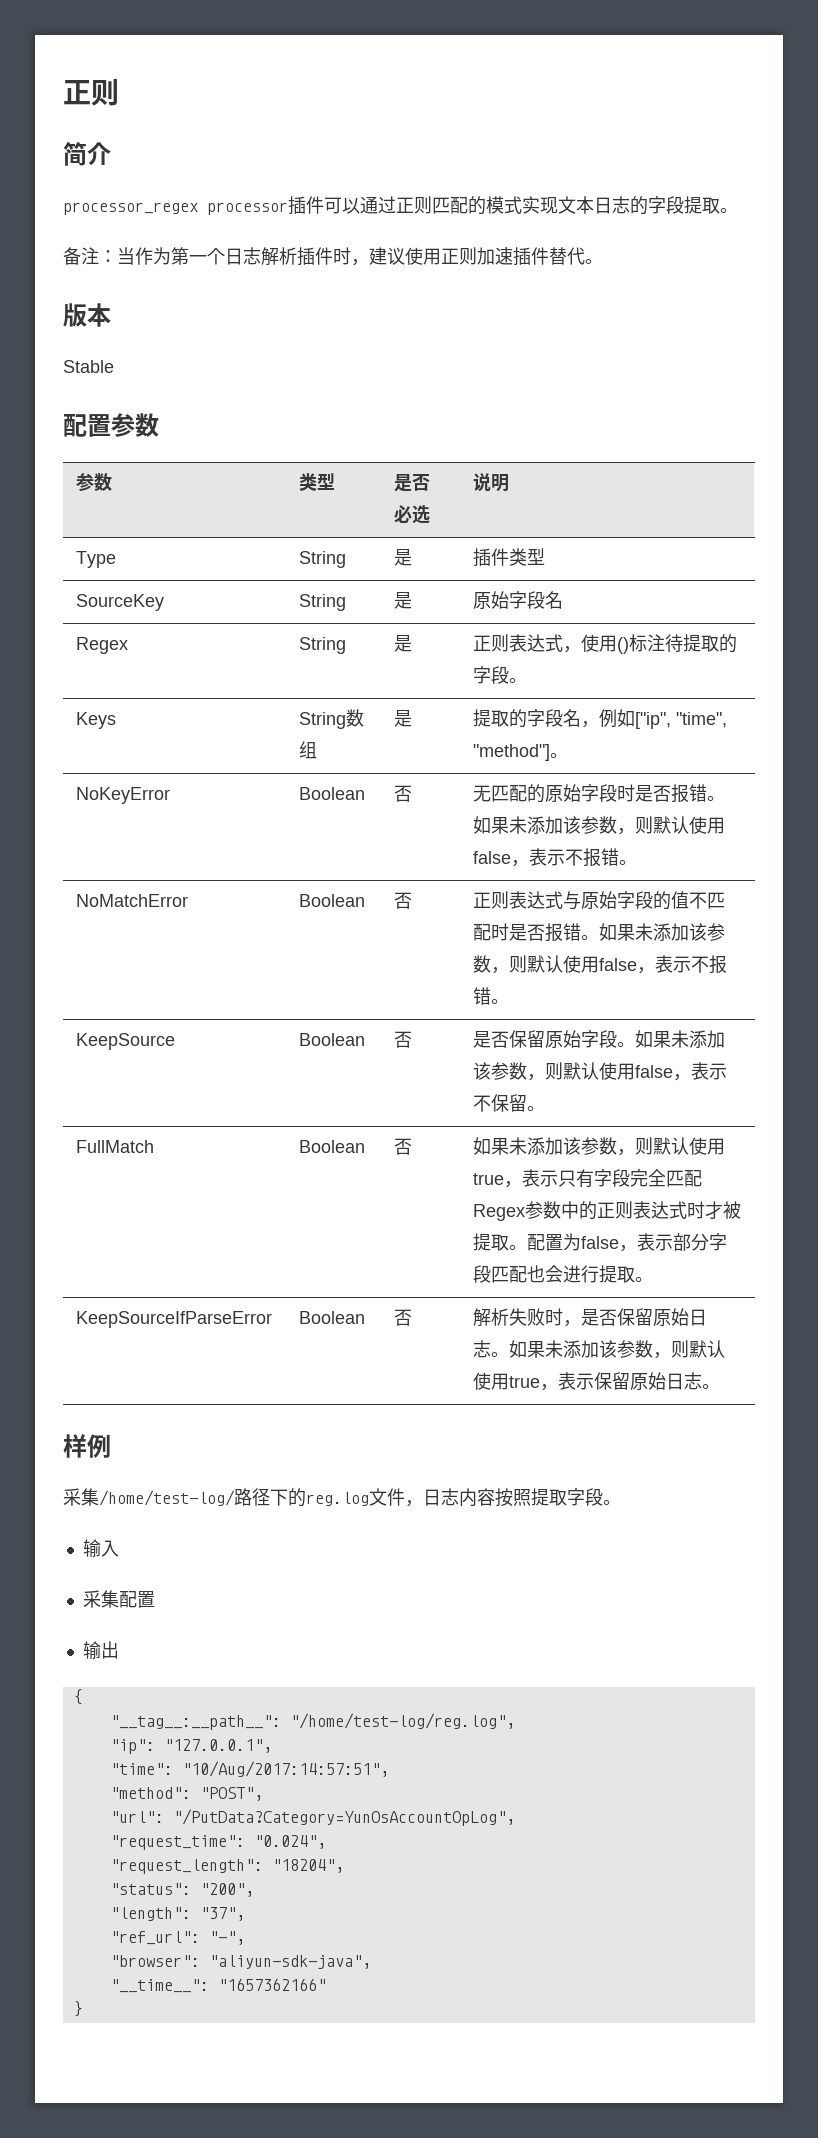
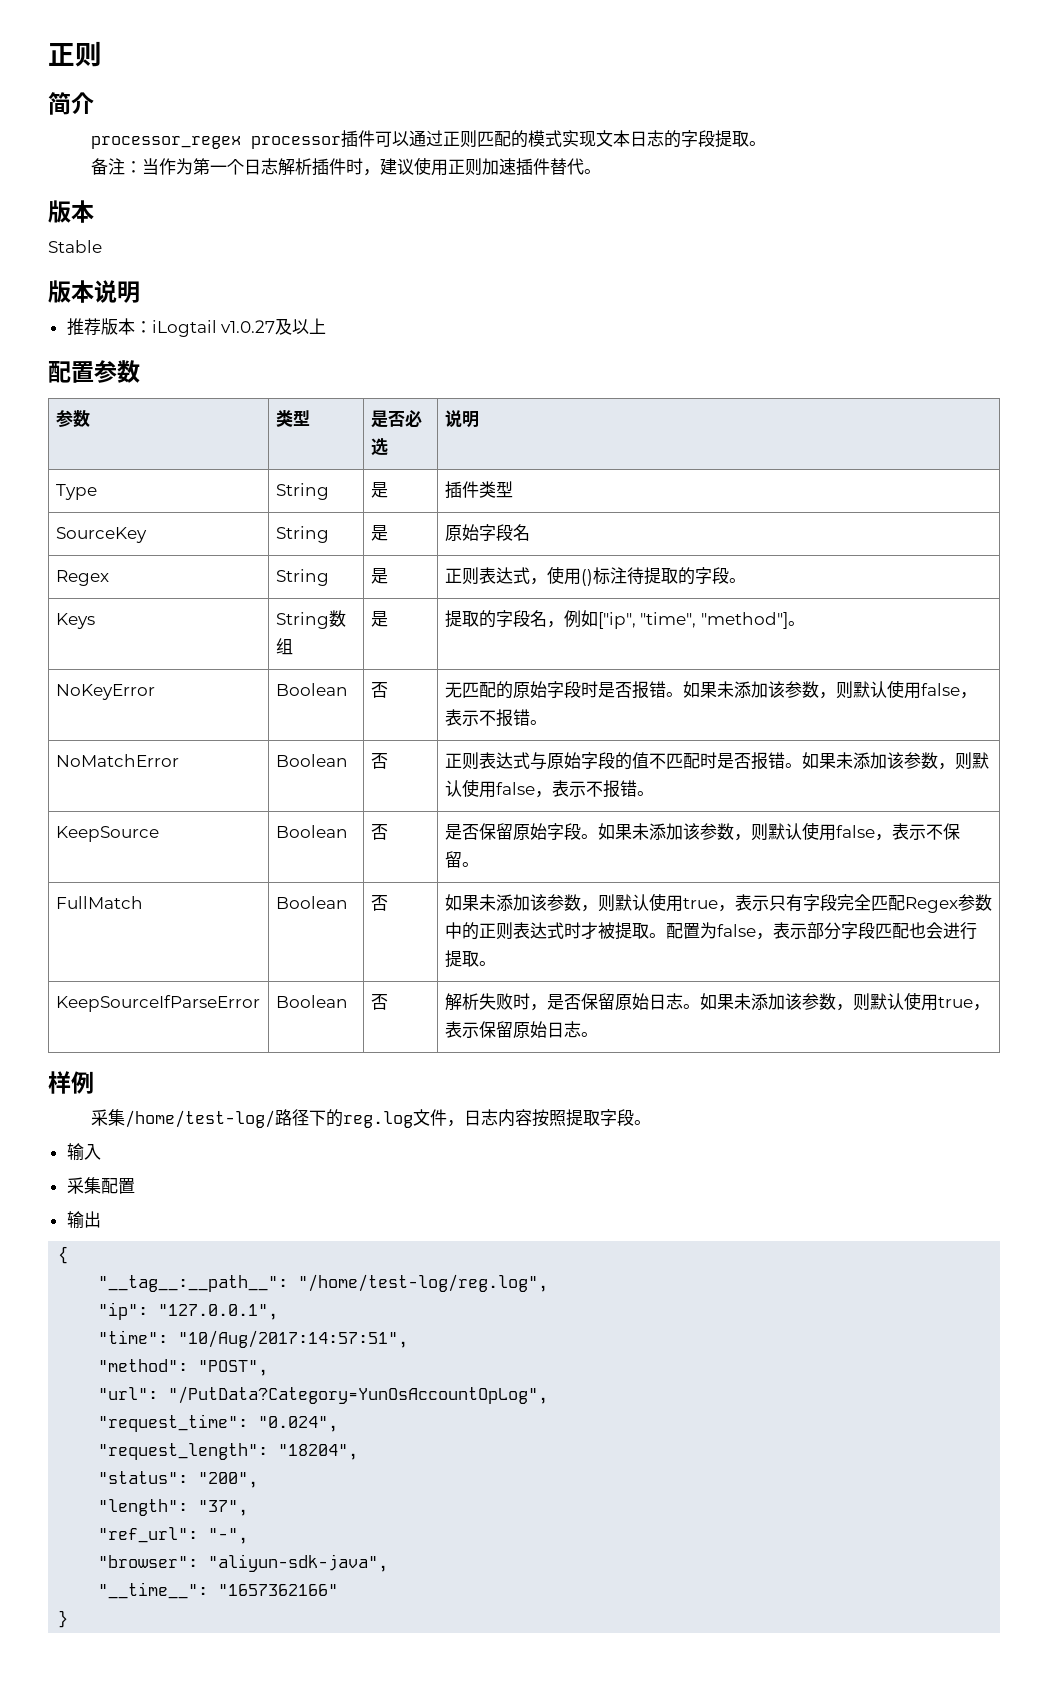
(114, 366) none -> [48,280,140,303] [66,318,327,337] // 版本说明 // 推荐版本：iLogtail v1.0.27及以上

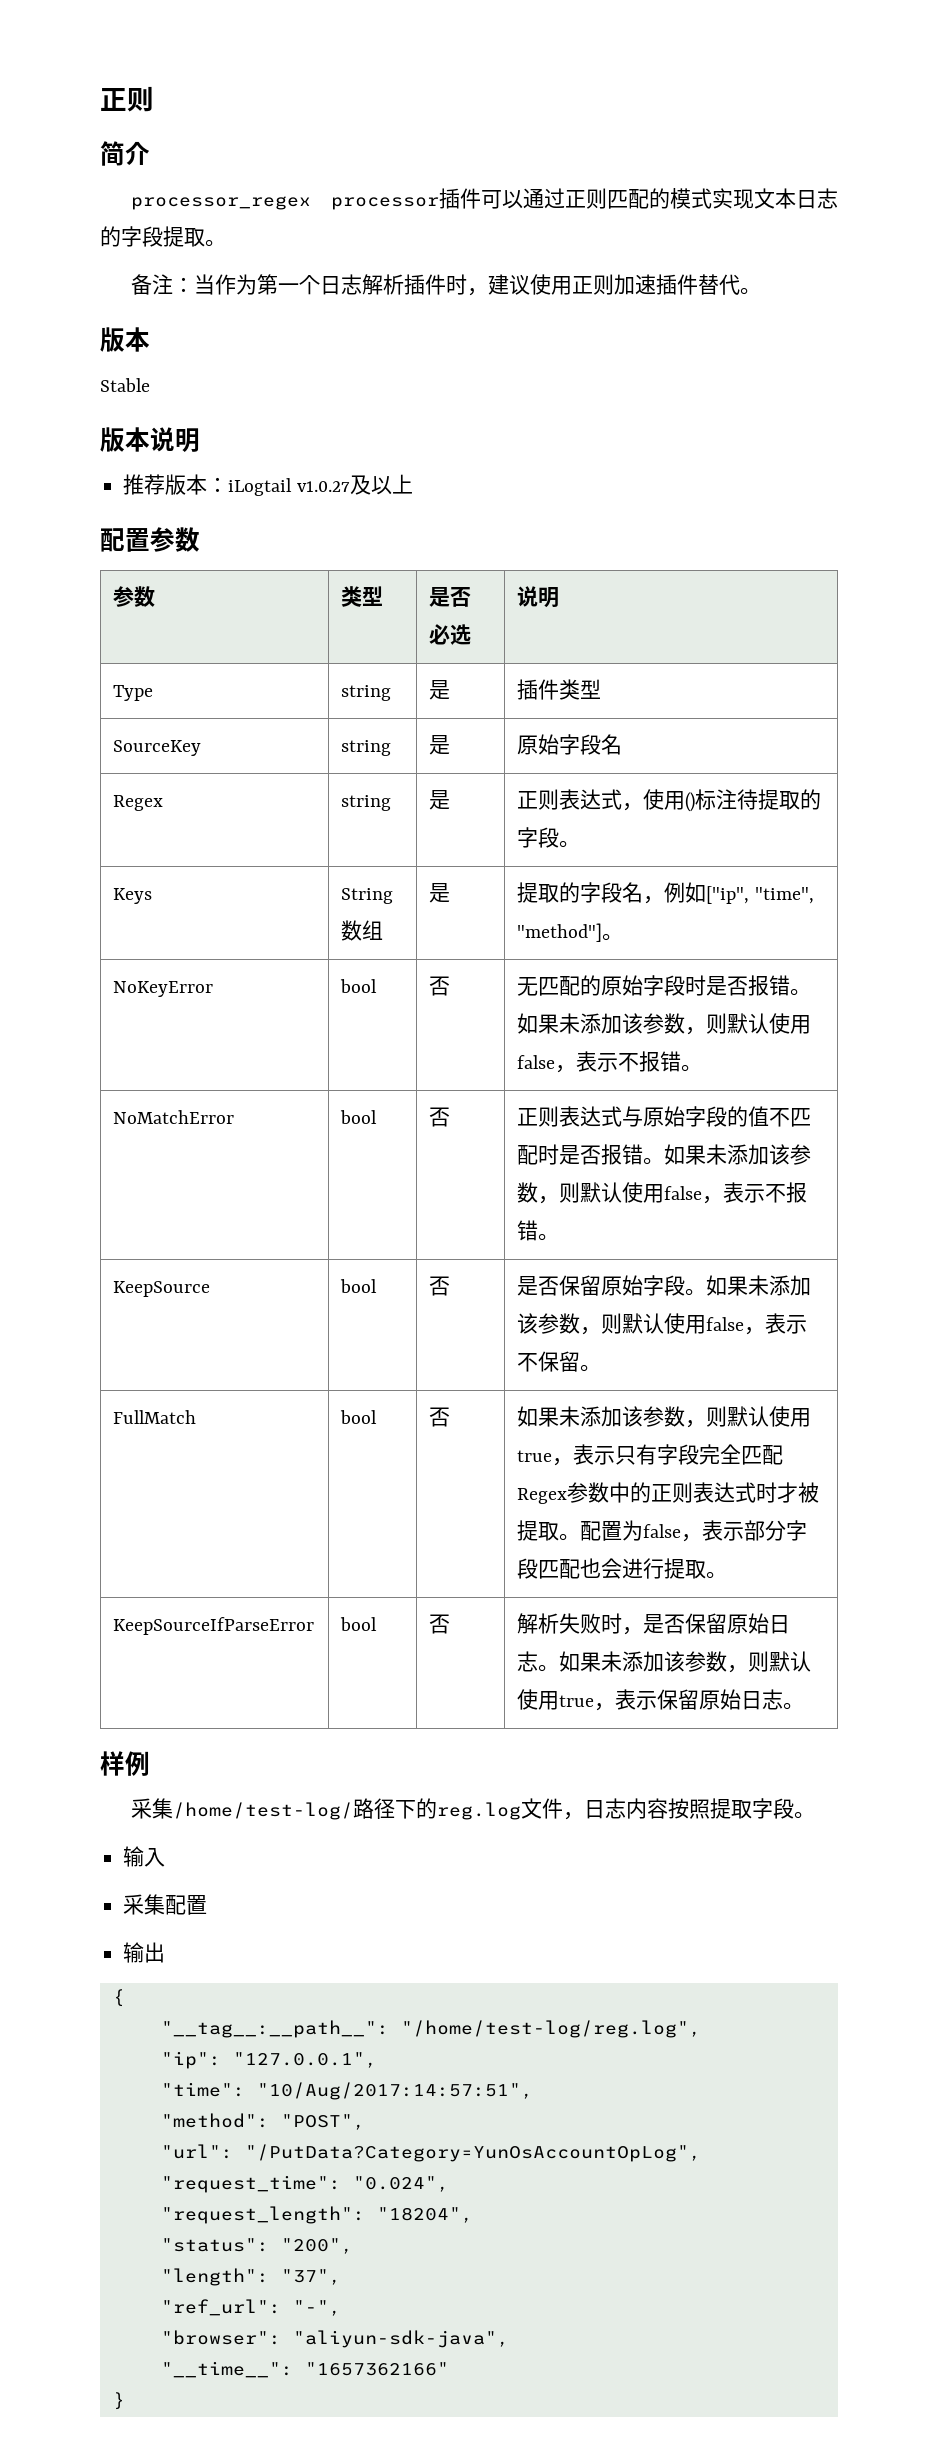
[275,483,329,500] String -> [341,685,392,701] string
[275,526,329,543] String -> [341,740,392,756] string
[275,569,329,586] String -> [341,795,392,811] string
[275,683,348,696] Boolean -> [340,979,378,993] bool
[275,754,348,767] Boolean -> [340,1110,378,1124] bool
[275,825,348,838] Boolean -> [340,1279,378,1293] bool
[275,896,348,909] Boolean -> [340,1410,378,1424] bool
[275,995,348,1008] Boolean -> [340,1617,378,1631] bool

